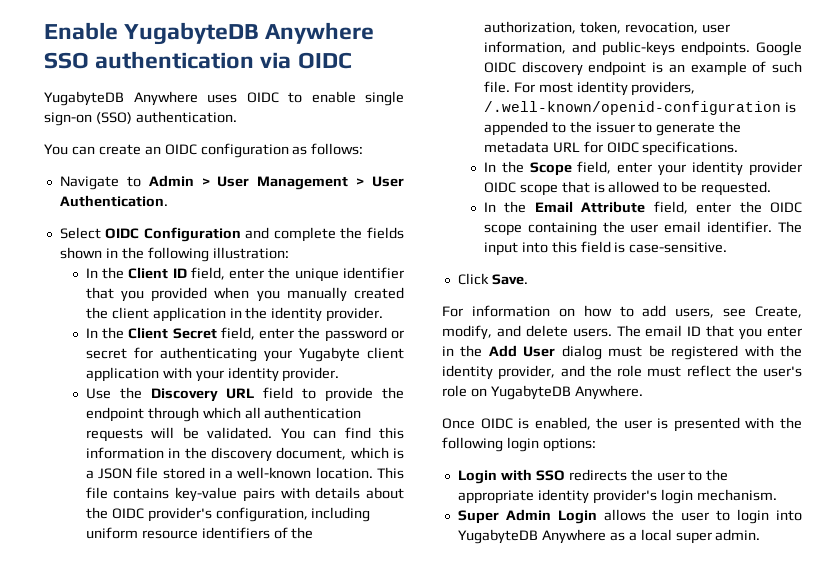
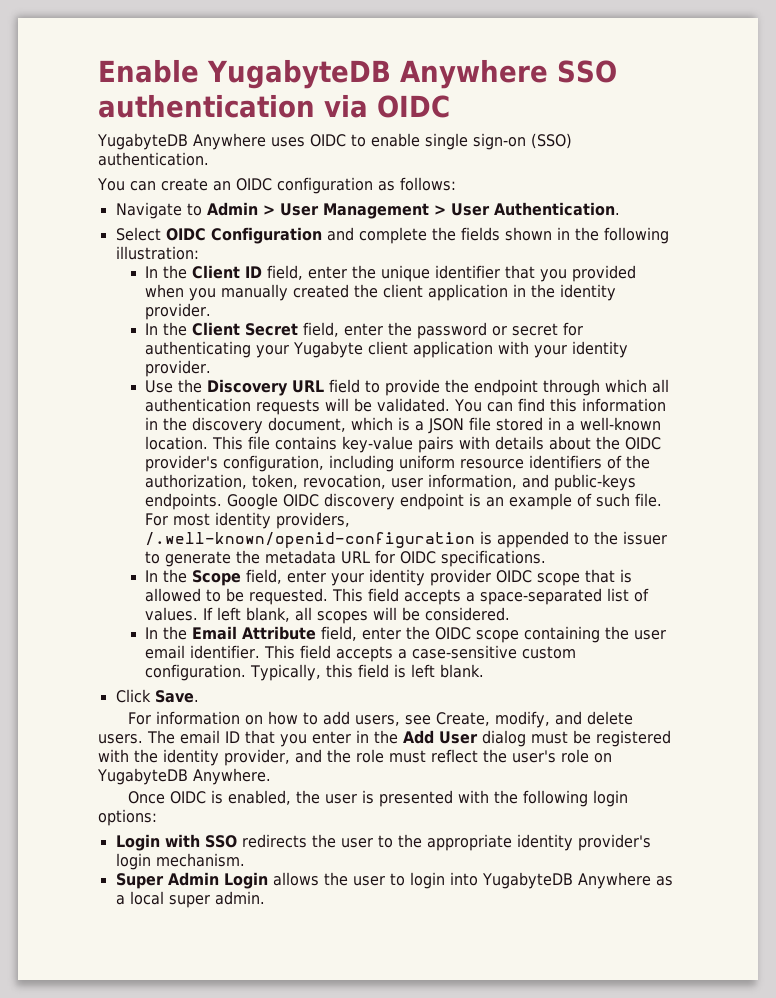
(772, 188) none -> [332,588,650,605] [145,607,511,624] This field accepts a space-separated list of values. If left blank, all scopes will be considered.
[778,221,802,233] [483,242,548,256] The input into -> [264,645,577,662] [145,664,322,681] This field accepts a case-sensitive custom configuration. Typically,
[629,242,728,253] case-sensitive. -> [411,664,485,678] left blank.

